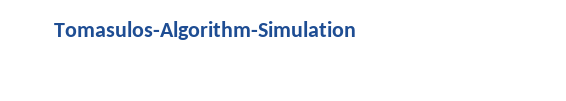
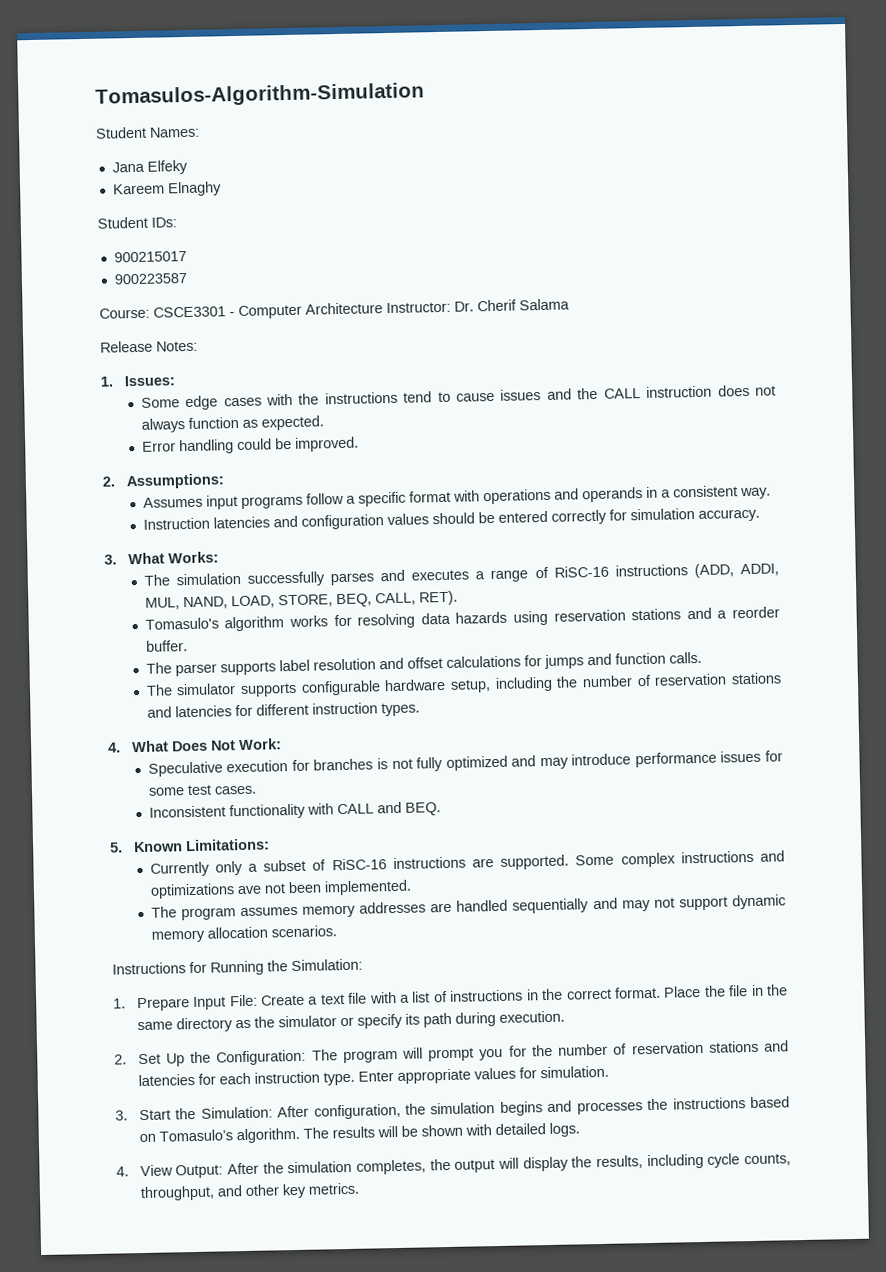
(356, 30) none -> [95,126,200,139] [111,159,188,175] [112,181,222,197] [97,216,177,229] [113,250,187,263] [113,272,187,285] [99,298,570,319] [100,340,198,353] [100,375,176,387] [140,384,776,411] [140,415,324,433] [141,436,359,455] [102,473,225,490] [142,485,771,510] [142,508,760,530] [104,551,219,565] [143,563,779,587] [144,590,458,610] [144,606,780,632] [145,640,188,652] [145,651,702,677] [145,672,781,697] [146,702,420,718] [108,738,282,753] [147,750,783,777] [147,784,257,796] [148,801,441,820] [110,838,270,853] [149,850,785,877] [149,879,412,899] [150,894,786,921] [150,925,337,943] [112,958,363,976] [113,984,789,1012] [136,1010,565,1033] [114,1040,789,1067] [137,1065,609,1087] [115,1096,790,1121] [138,1122,580,1144] [116,1153,791,1179] [139,1182,359,1202] // Student Names: // Jana Elfeky // Kareem Elnaghy // Student IDs: // 900215017 // 900223587 // Course: CSCE3301 - Computer Architecture Instructor: Dr. Cherif Salama // Release Notes: // 1. Issues: // Some edge cases with the instructions tend to cause issues and the CALL instruction does not always function as expected. // Error handling could be improved. // 2. Assumptions: // Assumes input programs follow a specific format with operations and operands in a consistent way. // Instruction latencies and configuration values should be entered correctly for simulation accuracy. // 3. What Works: // The simulation successfully parses and executes a range of RiSC-16 instructions (ADD, ADDI, MUL, NAND, LOAD, STORE, BEQ, CALL, RET). // Tomasulo's algorithm works for resolving data hazards using reservation stations and a reorder buffer. // The parser supports label resolution and offset calculations for jumps and function calls. // The simulator supports configurable hardware setup, including the number of reservation stations and latencies for different instruction types. // 4. What Does Not Work: // Speculative execution for branches is not fully optimized and may introduce performance issues for some test cases. // Inconsistent functionality with CALL and BEQ. // 5. Known Limitations: // Currently only a subset of RiSC-16 instructions are supported. Some complex instructions and optimizations ave not been implemented. // The program assumes memory addresses are handled sequentially and may not support dynamic memory allocation scenarios. // Instructions for Running the Simulation: // 1. Prepare Input File: Create a text file with a list of instructions in the correct format. Place the file in the same directory as the simulator or specify its path during execution. // 2. Set Up the Configuration: The program will prompt you for the number of reservation stations and latencies for each instruction type. Enter appropriate values for simulation. // 3. Start the Simulation: After configuration, the simulation begins and processes the instructions based on Tomasulo’s algorithm. The results will be shown with detailed logs. // 4. View Output: After the simulation completes, the output will display the results, including cycle counts, throughput, and other key metrics.

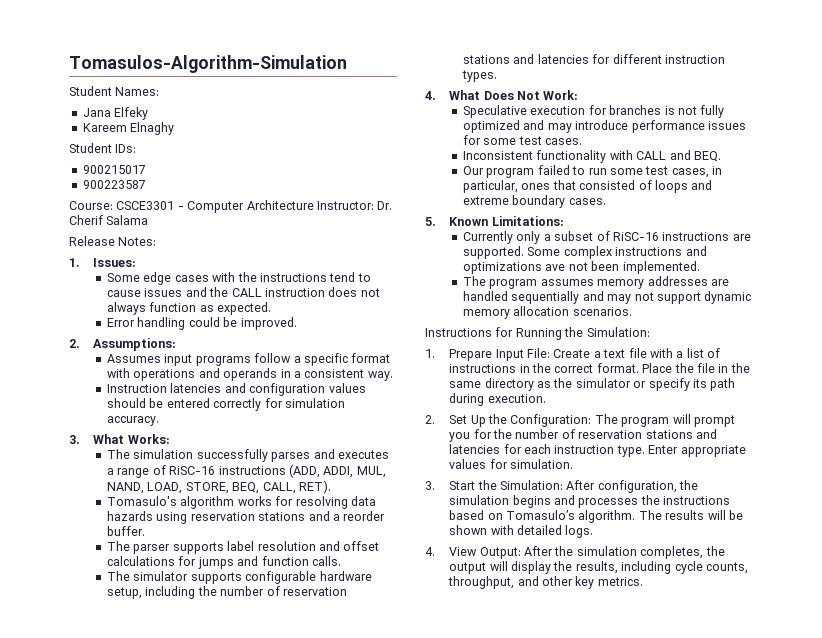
(441, 809) none -> [462,165,722,178] [462,180,713,193] [462,195,606,208] // Our program failed to run some test cases, in particular, ones that consisted of loops and extreme boundary cases.

